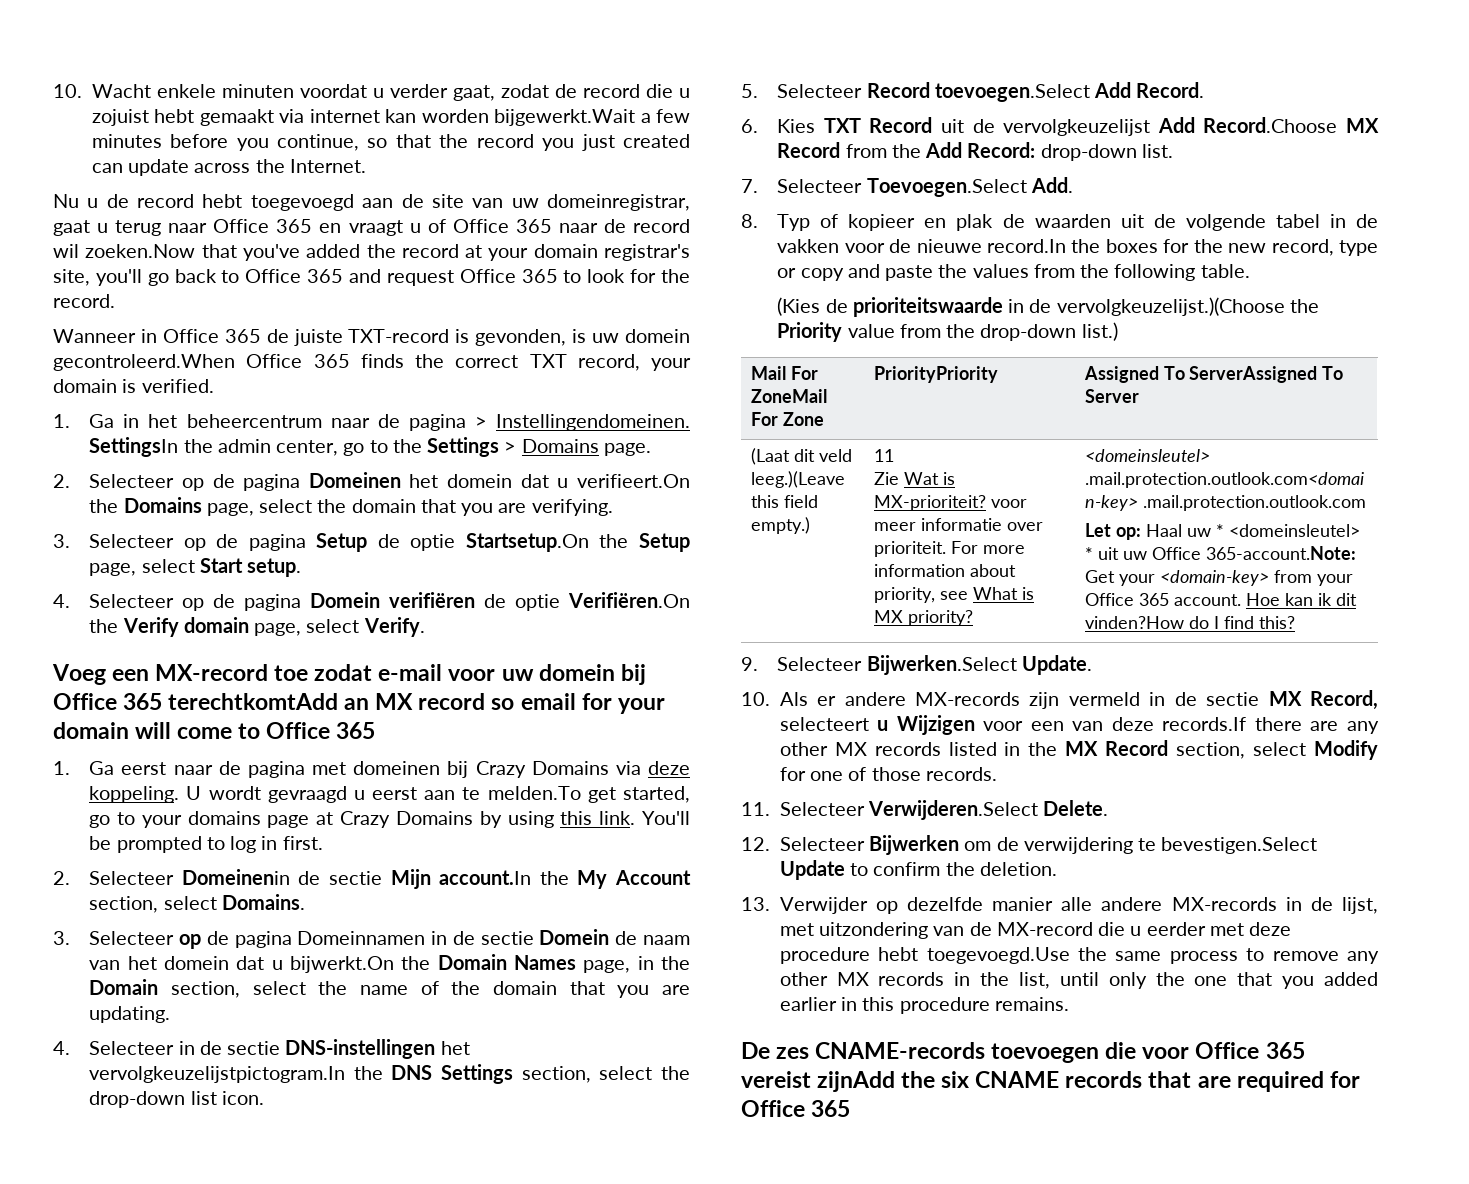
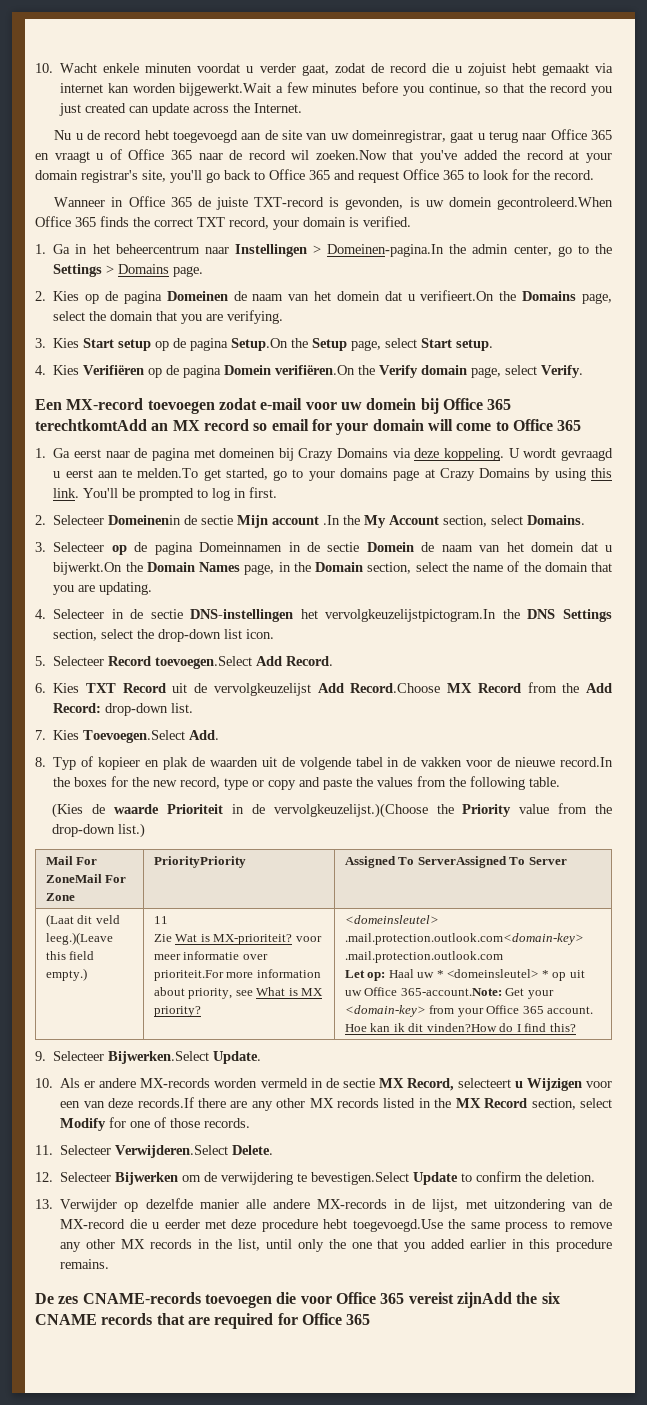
[377,414,690,431] [89,437,179,457] de pagina > Instellingendomeinen. SettingsIn -> [234,244,445,257] Instellingen > Domeinen-pagina.In
[89,474,175,488] Selecteer -> [53,291,80,301] Kies
(401, 480) none -> [233,291,310,301] de naam van
[89,533,589,552] Selecteer op de pagina Setup de optie Startsetup.On -> [53,338,289,351] Kies Start setup op de pagina Setup.On
[89,594,175,608] Selecteer -> [53,365,145,375] Kies Verifiëren
[389,592,690,611] verifiëren de optie Verifiëren.On -> [275,365,356,375] verifiëren.On
[52,664,309,685] Voeg een MX-record toe -> [35,398,215,414] Een MX-record toevoegen
[439,870,532,885] account.In -> [272,515,341,525] account .In
[777,179,863,193] Selecteer -> [53,730,80,740] Kies
[852,297,1003,317] prioriteitswaarde -> [114,804,224,814] waarde Prioriteit
[873,541,978,557] prioriteit. For -> [153,970,224,981] prioriteit.For
(1093, 553) none -> [552,972,567,981] op
[1029,692,1060,709] zijn -> [214,1078,258,1088] worden

